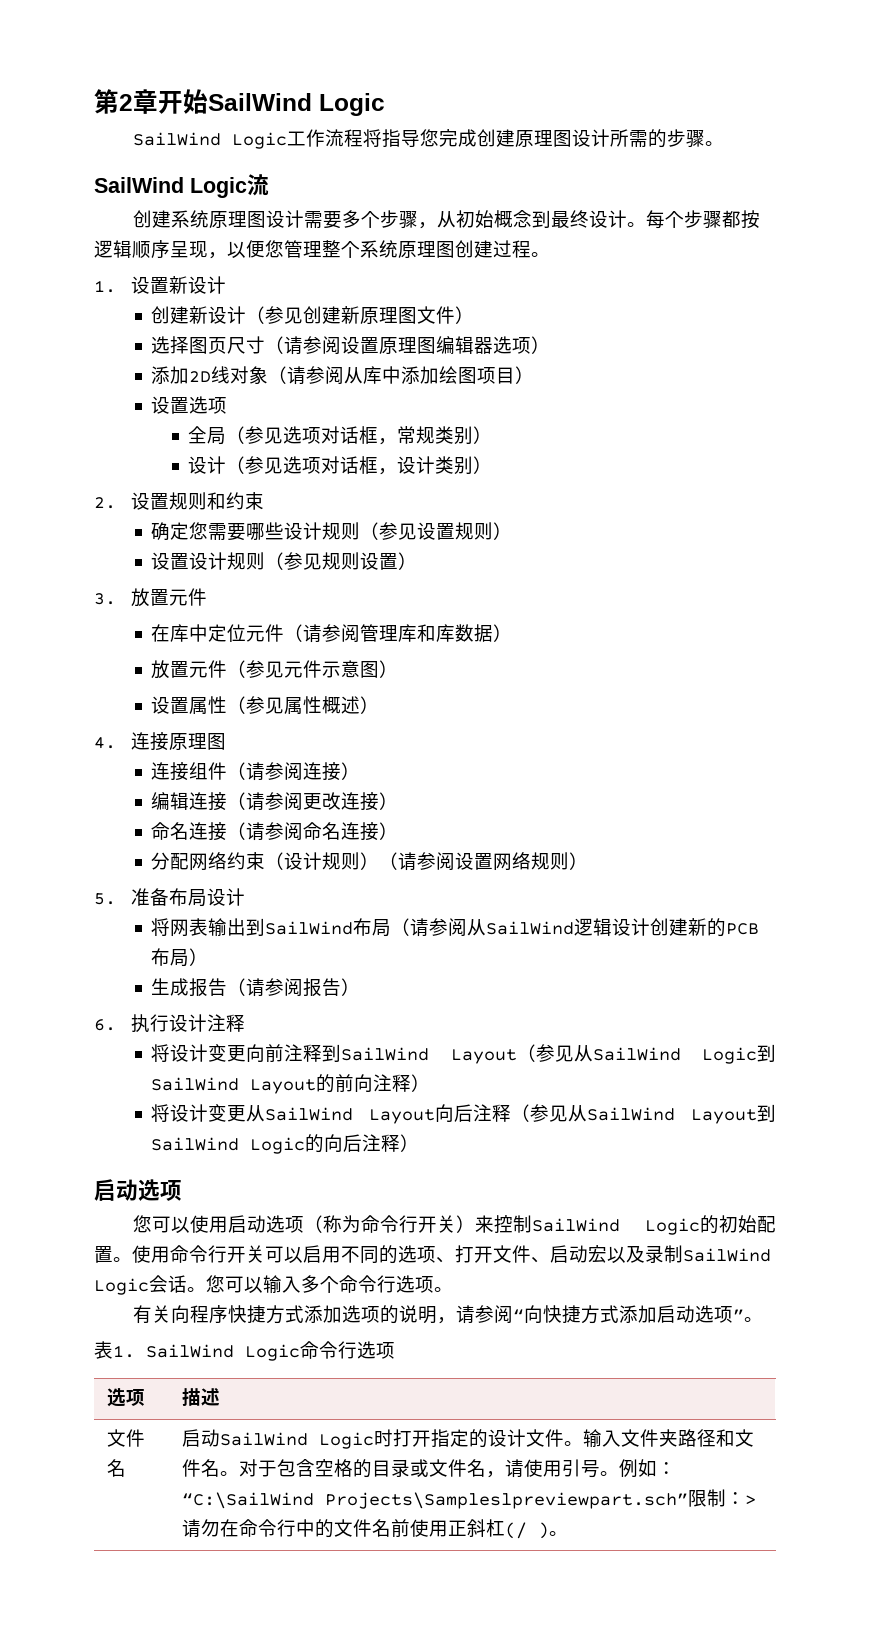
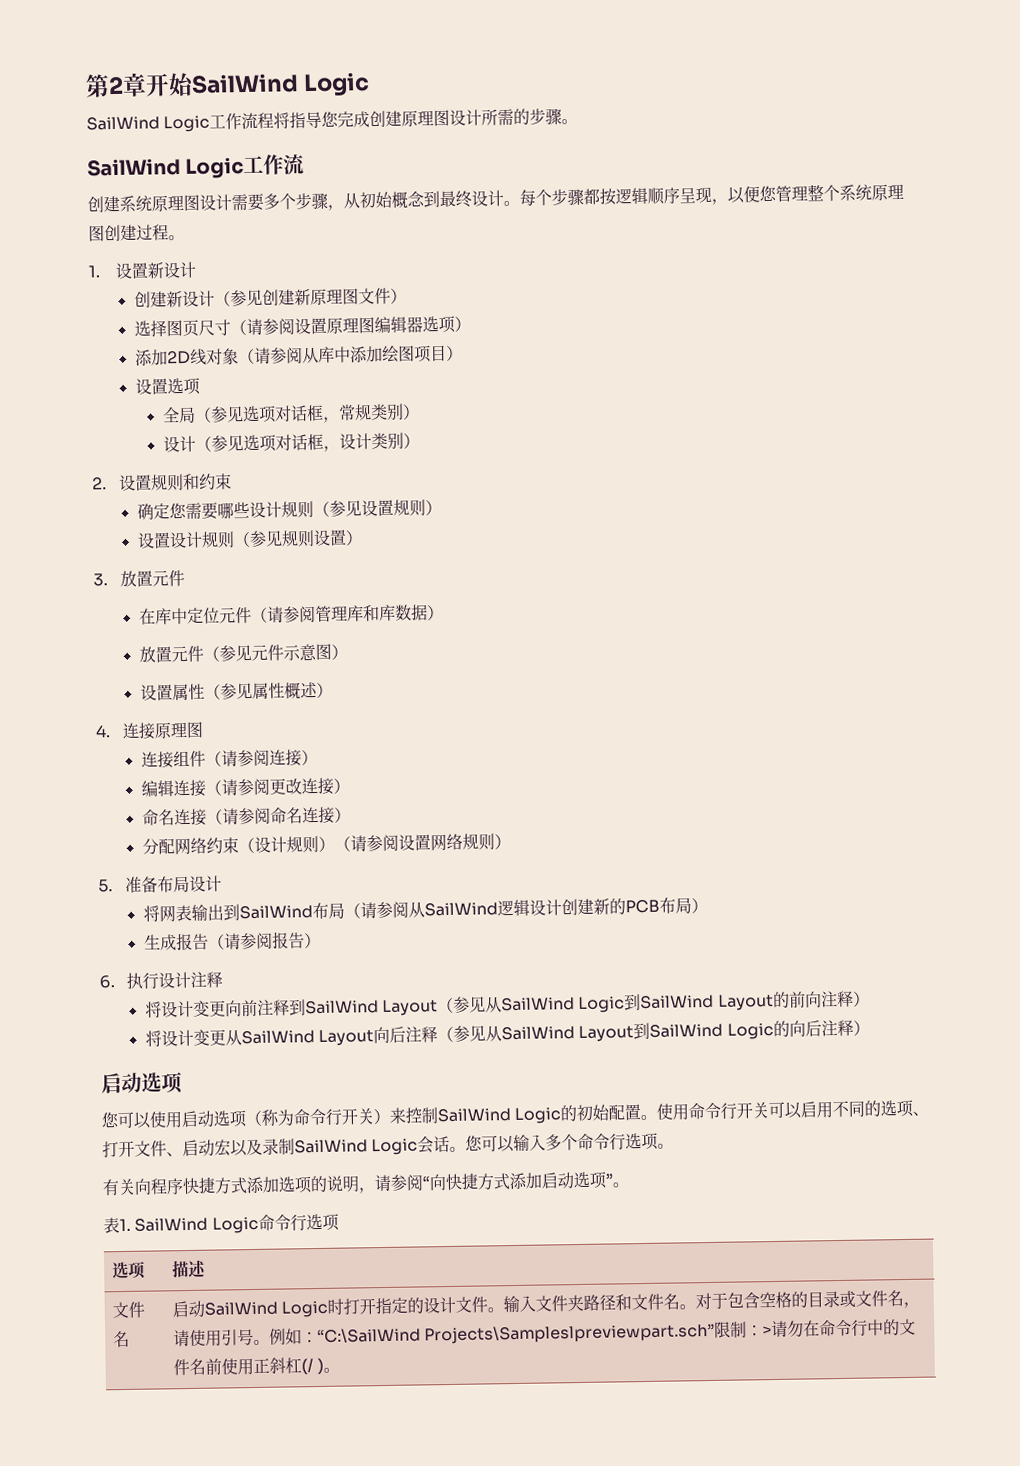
(247, 187) none -> [243,154,285,175] 工作

